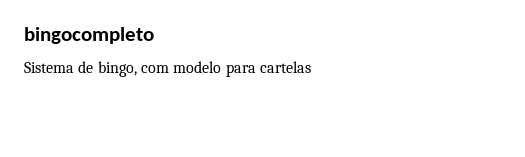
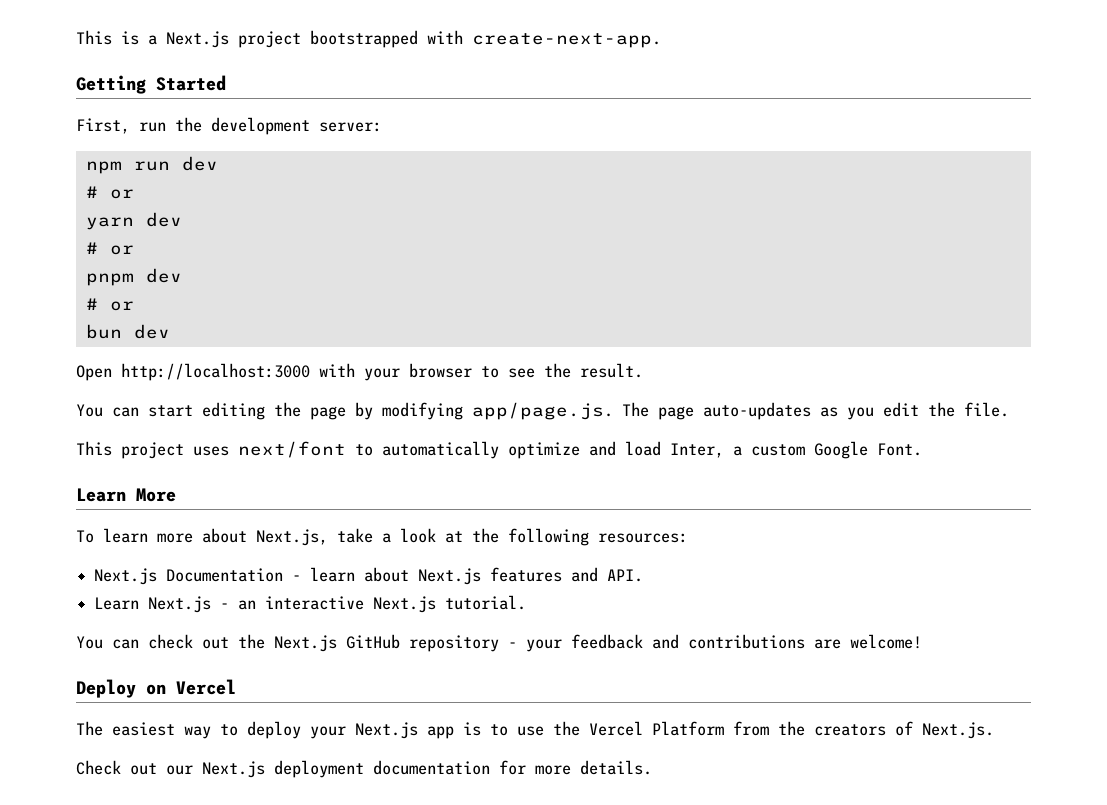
[24,27,154,44] [24,61,311,77] bingocompleto // Sistema de bingo, com modelo para cartelas -> [76,30,661,48] [76,75,226,94] [76,117,382,135] [85,156,218,174] [85,186,134,199] [85,212,182,230] [85,242,134,255] [85,268,182,286] [85,298,134,311] [85,324,170,339] [76,363,643,381] [76,402,1009,420] [76,441,922,459] [76,488,176,502] [76,528,688,546] [94,567,644,585] [94,595,527,613] [76,634,922,652] [76,679,236,698] [76,721,994,739] [76,760,652,778] This is a Next.js project bootstrapped with create-next-app. // Getting Started // First, run the development server: // npm run dev // # or // yarn dev // # or // pnpm dev // # or // bun dev // Open http://localhost:3000 with your browser to see the result. // You can start editing the page by modifying app/page.js. The page auto-updates as you edit the file. // This project uses next/font to automatically optimize and load Inter, a custom Google Font. // Learn More // To learn more about Next.js, take a look at the following resources: // Next.js Documentation - learn about Next.js features and API. // Learn Next.js - an interactive Next.js tutorial. // You can check out the Next.js GitHub repository - your feedback and contributions are welcome! // Deploy on Vercel // The easiest way to deploy your Next.js app is to use the Vercel Platform from the creators of Next.js. // Check out our Next.js deployment documentation for more details.

